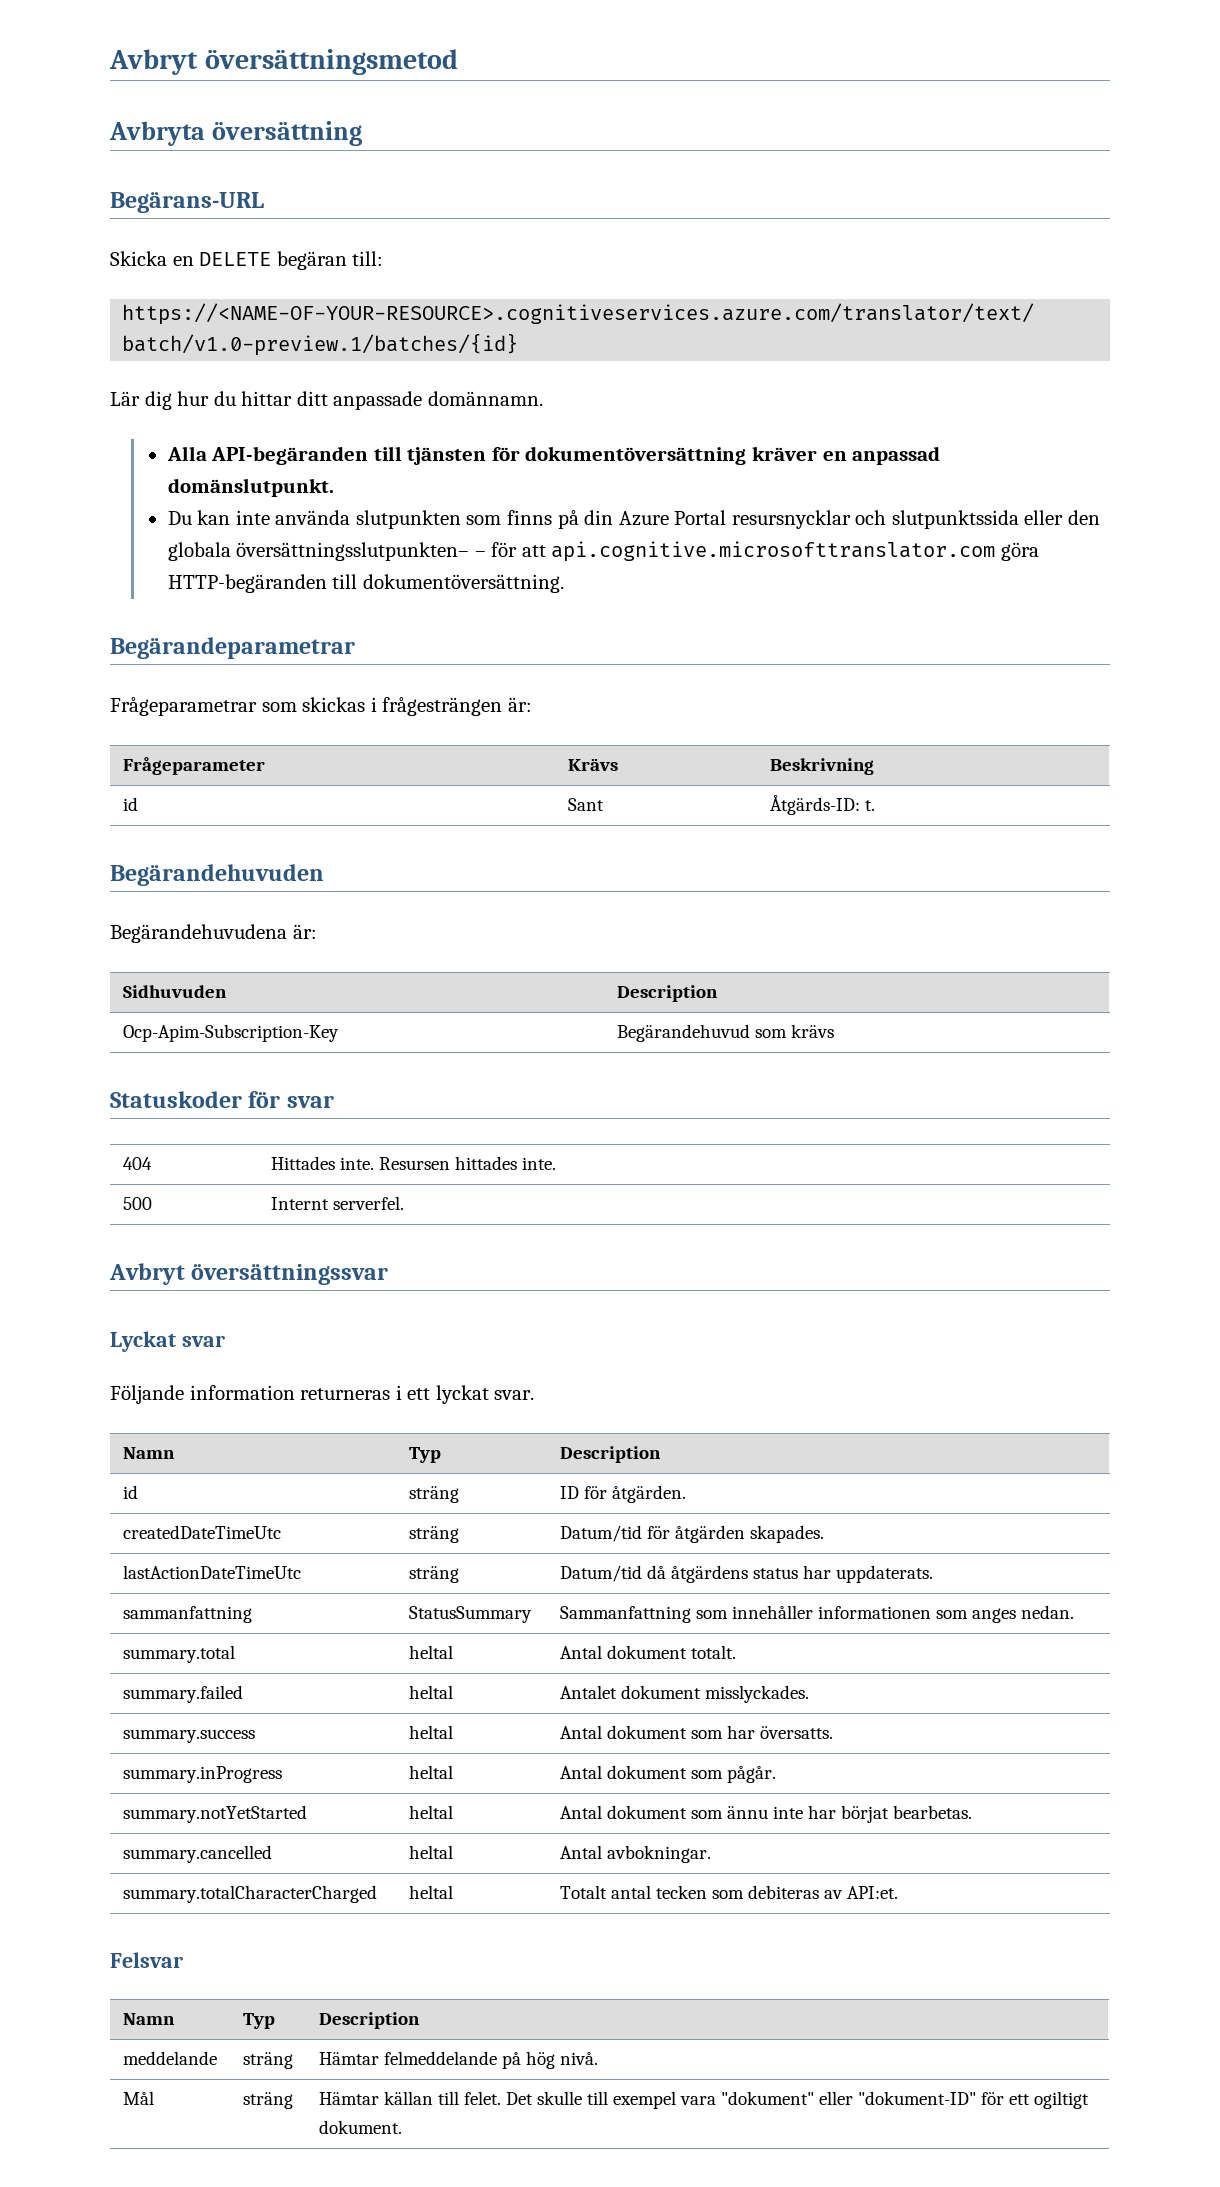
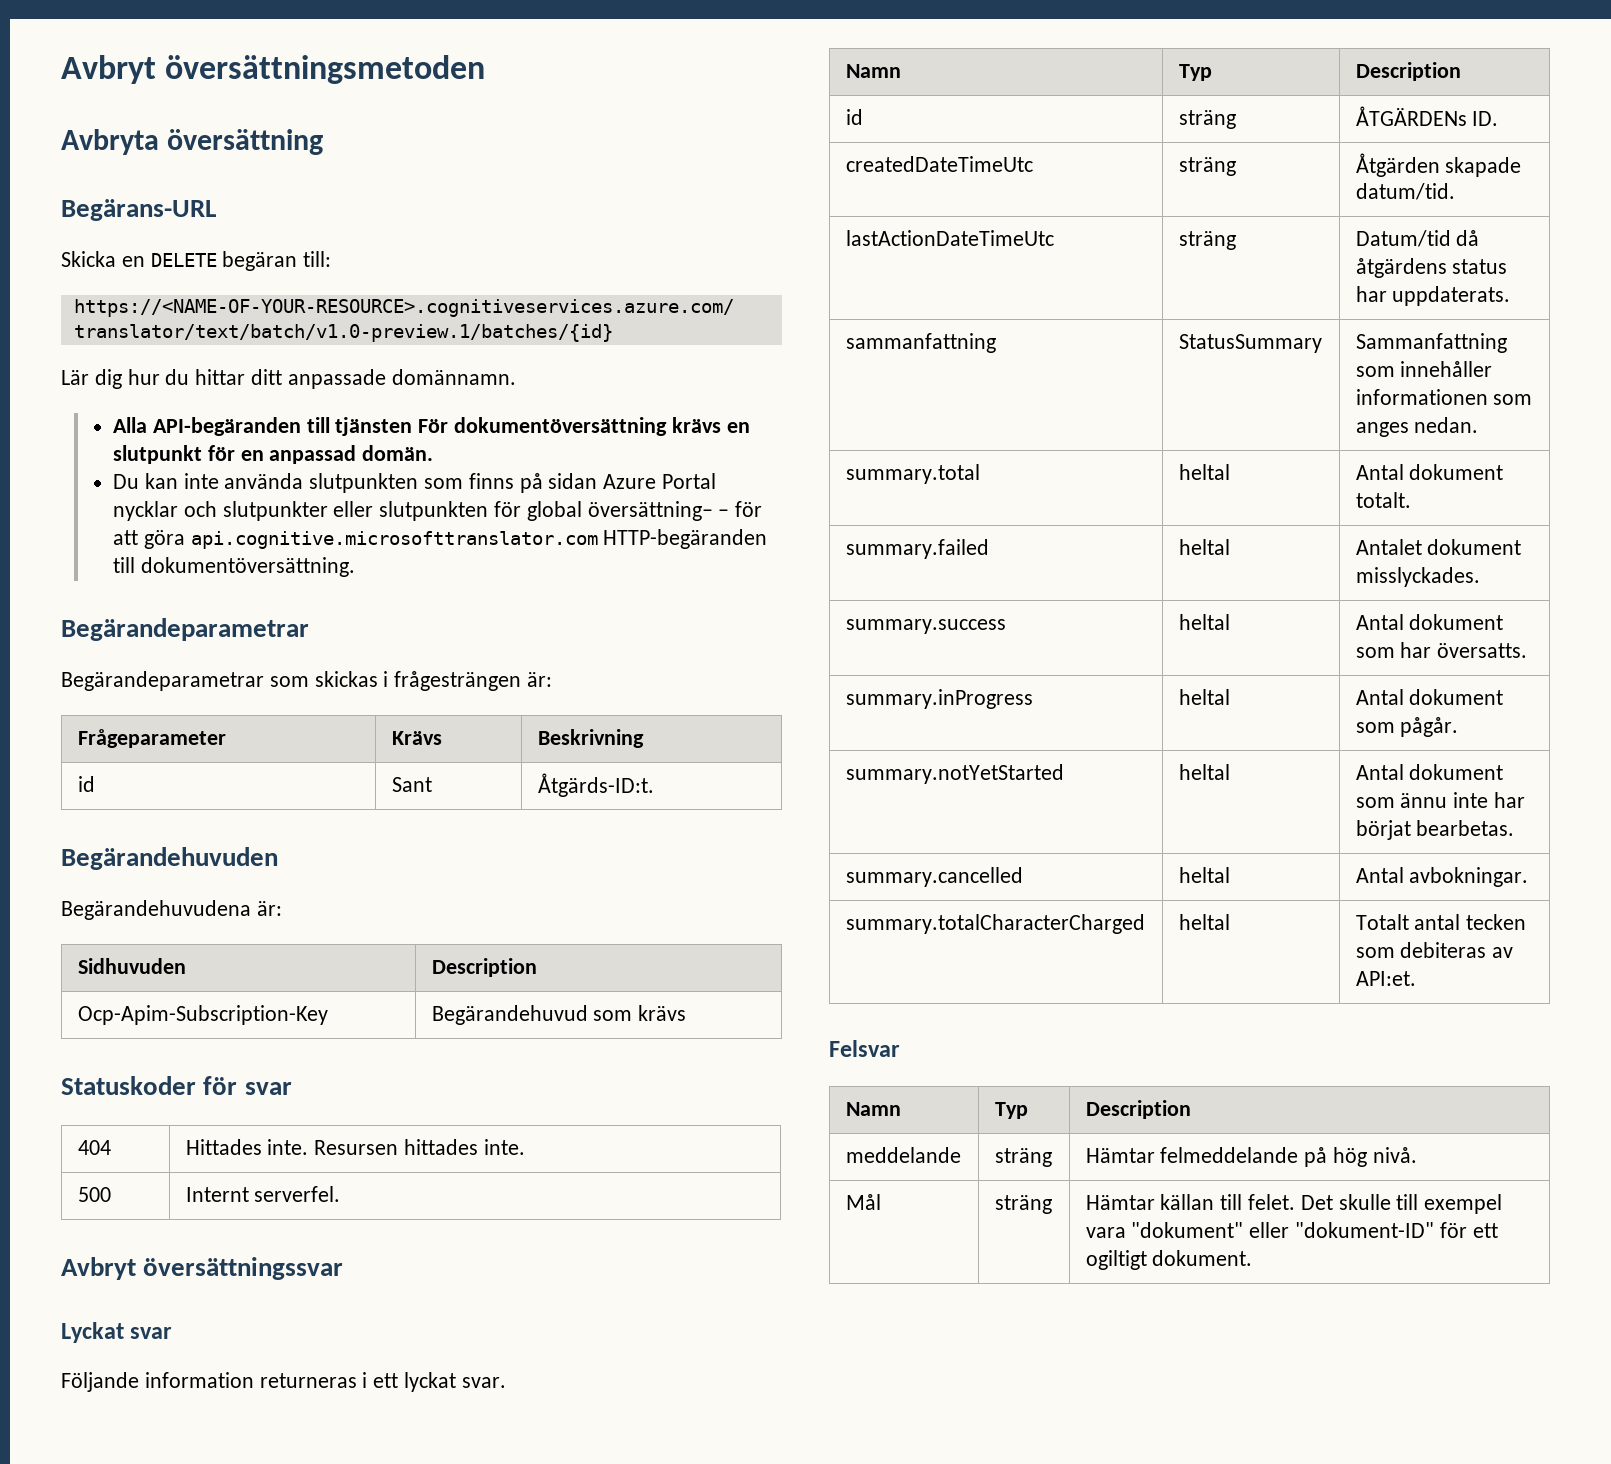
[109,49,458,75] Avbryt översättningsmetod -> [61,55,486,84] Avbryt översättningsmetoden
[491,446,817,465] för dokumentöversättning kräver -> [418,417,750,436] [112,445,235,464] För dokumentöversättning krävs en slutpunkt för
[167,478,334,497] domänslutpunkt. -> [362,445,434,461] domän.
[584,510,614,525] din -> [548,473,598,489] sidan
[731,510,1100,529] [167,542,470,561] resursnycklar och slutpunktssida eller den globala översättningsslutpunkten– -> [112,501,713,521] nycklar och slutpunkter eller slutpunkten för global översättning–
[551,541,1039,562] api.cognitive.microsofttranslator.com göra -> [143,530,598,549] göra api.cognitive.microsofttranslator.com
[110,697,257,716] Frågeparametrar -> [61,671,264,691] Begärandeparametrar
[769,795,875,815] Åtgärds-ID: t. -> [537,773,654,797] Åtgärds-ID:t.
[559,1485,686,1503] ID för åtgärden. -> [1355,106,1499,126] ÅTGÄRDENs ID.
[559,1525,824,1543] Datum/tid för åtgärden skapades. -> [1355,153,1522,177] [1355,183,1455,200] Åtgärden skapade datum/tid.

